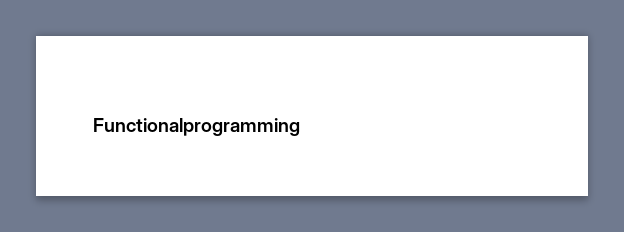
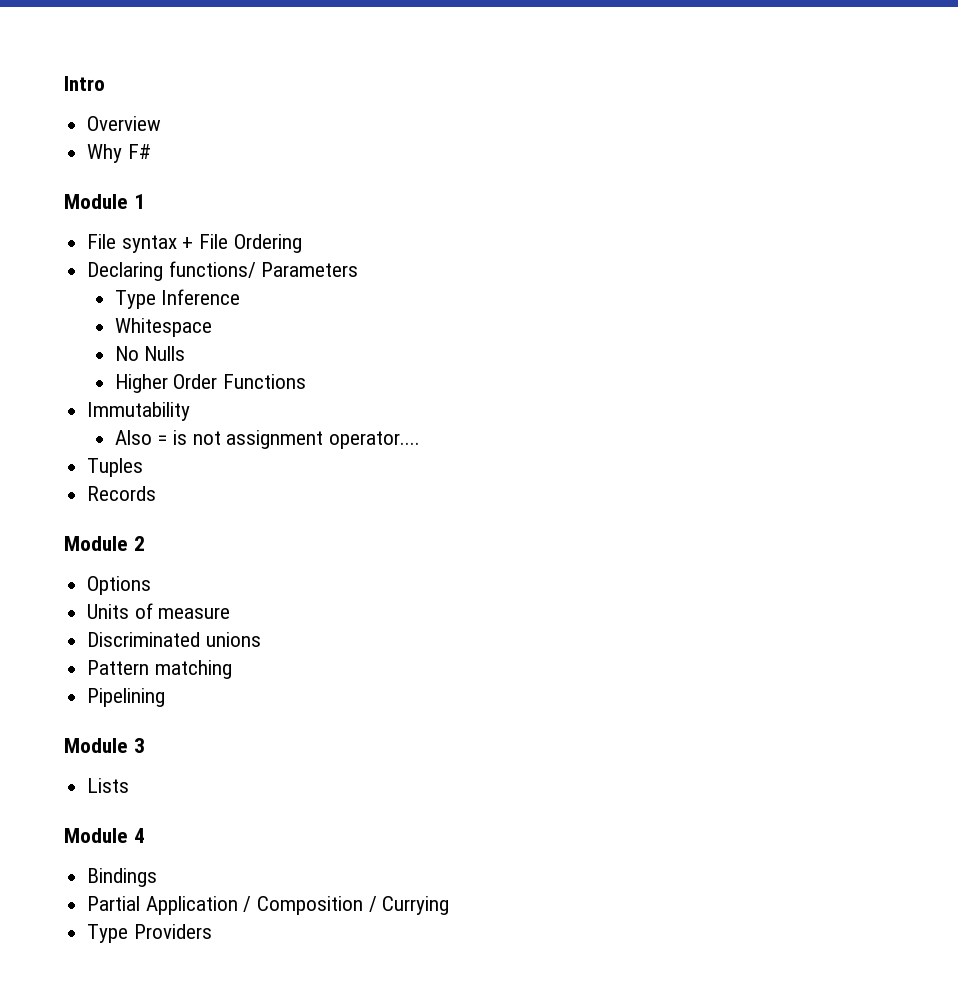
[93,118,300,136] Functionalprogramming -> [64,76,105,91] [87,116,162,131] [87,144,151,163] [64,194,145,209] [87,234,302,253] [87,261,359,281] [114,289,241,309] [114,318,212,337] [114,346,186,361] [114,374,307,393] [87,402,191,421] [114,430,421,449] [87,458,144,477] [87,486,157,501] [64,536,145,551] [87,576,152,595] [87,603,231,619] [87,632,261,647] [87,660,232,679] [87,688,166,707] [64,738,145,753] [87,778,130,793] [64,828,145,843] [87,868,158,887] [87,896,450,915] [87,924,212,943] Intro // Overview // Why F# // Module 1 // File syntax + File Ordering // Declaring functions/ Parameters // Type Inference // Whitespace // No Nulls // Higher Order Functions // Immutability // Also = is not assignment operator.... // Tuples // Records // Module 2 // Options // Units of measure // Discriminated unions // Pattern matching // Pipelining // Module 3 // Lists // Module 4 // Bindings // Partial Application / Composition / Currying // Type Providers

